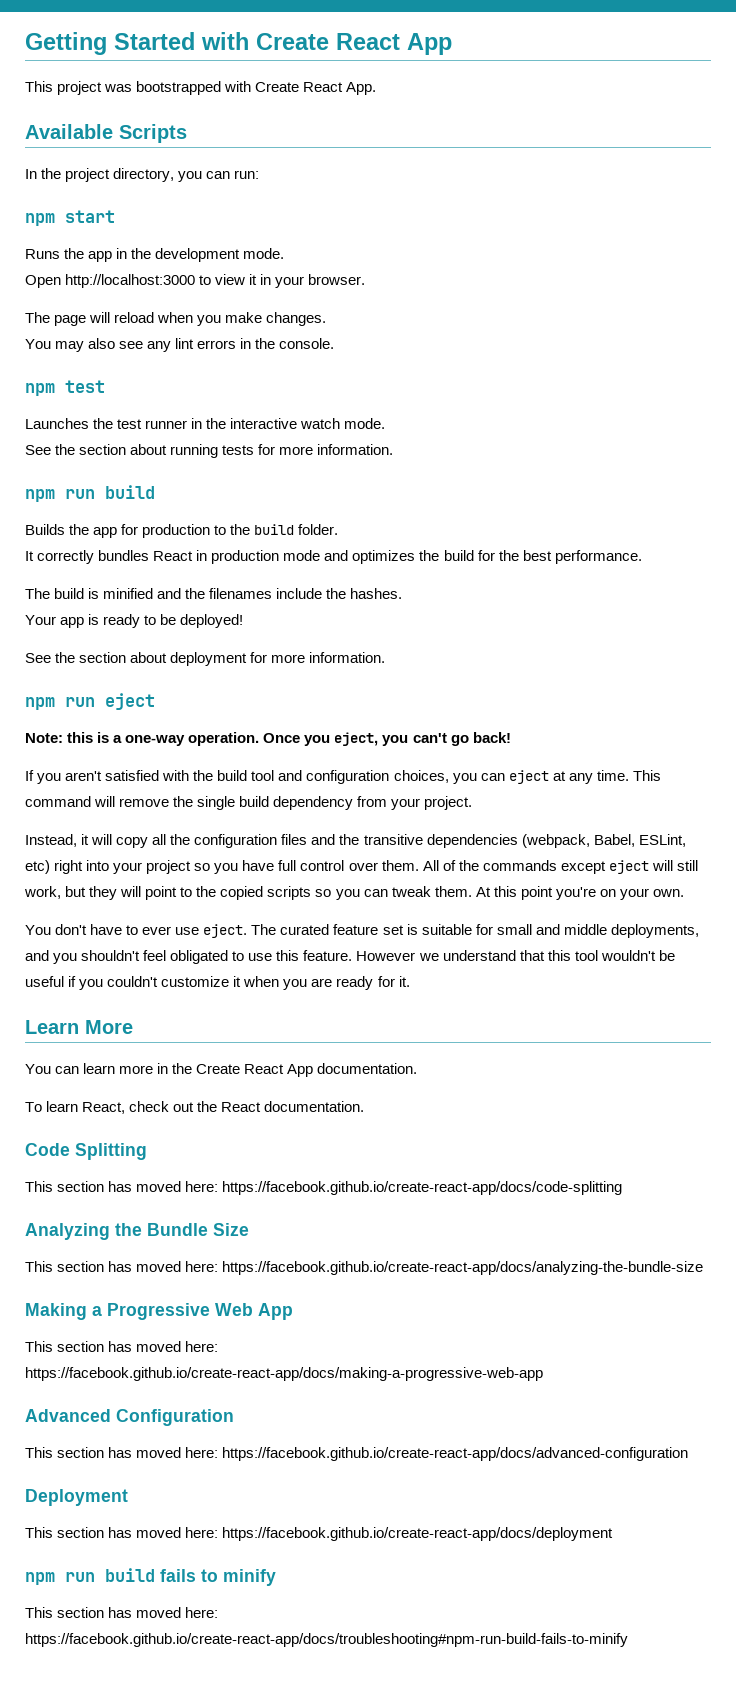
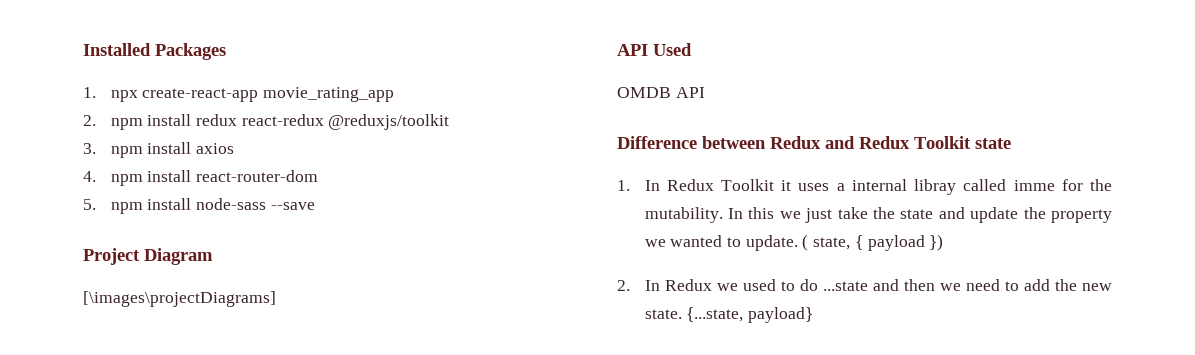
[25,32,452,55] [25,81,377,95] [25,124,187,143] [25,168,260,182] [25,210,115,226] [25,248,285,262] [25,274,366,288] [25,312,327,326] [25,338,335,352] [25,380,105,396] [25,418,386,429] [25,444,394,458] [25,485,155,502] [25,524,339,538] [25,550,642,564] [25,588,403,599] [25,614,244,628] [25,652,386,666] [25,693,155,710] [25,732,511,746] [25,770,661,784] [25,796,473,810] [25,834,686,848] [25,860,698,874] [24,886,684,900] [25,924,699,938] [25,950,675,964] [25,976,410,990] [25,1020,133,1034] [25,1063,418,1077] [25,1101,365,1114] [25,1143,147,1160] [25,1181,623,1195] [25,1223,249,1240] [25,1261,704,1275] [25,1303,293,1320] [25,1341,219,1352] [25,1367,543,1381] [25,1409,234,1426] [25,1447,689,1461] [25,1489,128,1506] [25,1527,614,1541] [25,1568,276,1586] [25,1607,219,1618] [25,1633,628,1647] Getting Started with Create React App // This project was bootstrapped with Create React App. // Available Scripts // In the project directory, you can run: // npm start // Runs the app in the development mode. // Open http://localhost:3000 to view it in your browser. // The page will reload when you make changes. // You may also see any lint errors in the console. // npm test // Launches the test runner in the interactive watch mode. // See the section about running tests for more information. // npm run build // Builds the app for production to the build folder. // It correctly bundles React in production mode and optimizes the build for the best performance. // The build is minified and the filenames include the hashes. // Your app is ready to be deployed! // See the section about deployment for more information. // npm run eject // Note: this is a one-way operation. Once you eject, you can't go back! // If you aren't satisfied with the build tool and configuration choices, you can eject at any time. This command will remove the single build dependency from your project. // Instead, it will copy all the configuration files and the transitive dependencies (webpack, Babel, ESLint, etc) right into your project so you have full control over them. All of the commands except eject will still work, but they will point to the copied scripts so you can tweak them. At this point you're on your own. // You don't have to ever use eject. The curated feature set is suitable for small and middle deployments, and you shouldn't feel obligated to use this feature. However we understand that this tool wouldn't be useful if you couldn't customize it when you are ready for it. // Learn More // You can learn more in the Create React App documentation. // To learn React, check out the React documentation. // Code Splitting // This section has moved here: https://facebook.github.io/create-react-app/docs/code-splitting // Analyzing the Bundle Size // This section has moved here: https://facebook.github.io/create-react-app/docs/analyzing-the-bundle-size // Making a Progressive Web App // This section has moved here: https://facebook.github.io/create-react-app/docs/making-a-progressive-web-app // Advanced Configuration // This section has moved here: https://facebook.github.io/create-react-app/docs/advanced-configuration // Deployment // This section has moved here: https://facebook.github.io/create-react-app/docs/deployment // npm run build fails to minify // This section has moved here: https://facebook.github.io/create-react-app/docs/troubleshooting#npm-run-build-fails-to-minify -> [83,43,226,60] [83,87,395,102] [83,114,450,130] [83,142,235,158] [83,170,319,186] [83,198,315,214] [83,248,213,265] [83,291,276,307] [617,43,692,56] [617,87,705,98] [617,136,1011,149] [617,179,1112,195] [644,207,1112,223] [644,234,944,251] [617,279,1112,291] [644,307,814,323] Installed Packages // 1. npx create-react-app movie_rating_app // 2. npm install redux react-redux @reduxjs/toolkit // 3. npm install axios // 4. npm install react-router-dom // 5. npm install node-sass --save // Project Diagram // [\images\projectDiagrams] // API Used // OMDB API // Difference between Redux and Redux Toolkit state // 1. In Redux Toolkit it uses a internal libray called imme for the mutability. In this we just take the state and update the property we wanted to update. ( state, { payload }) // 2. In Redux we used to do ...state and then we need to add the new state. {...state, payload}

